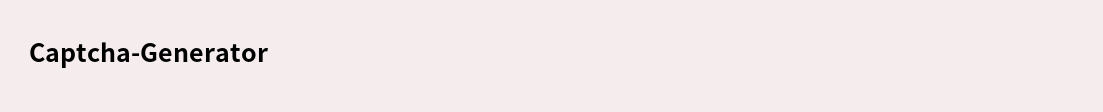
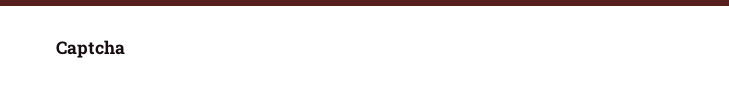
[29,42,268,68] Captcha-Generator -> [56,40,125,58] Captcha

